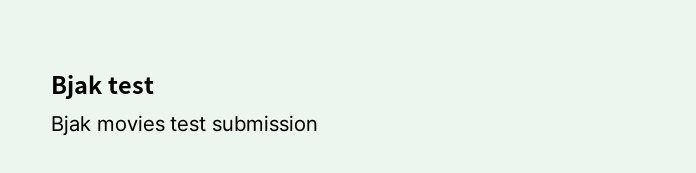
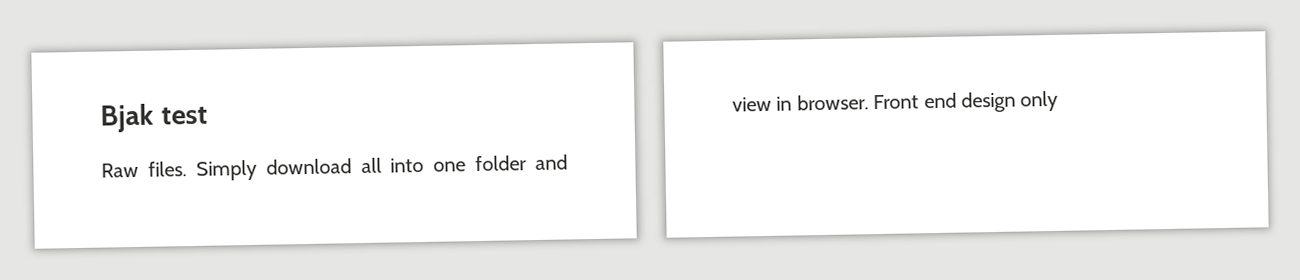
[51,115,319,136] Bjak movies test submission -> [101,154,568,181] [732,90,1059,113] Raw files. Simply download all into one folder and view in browser. Front end design only

